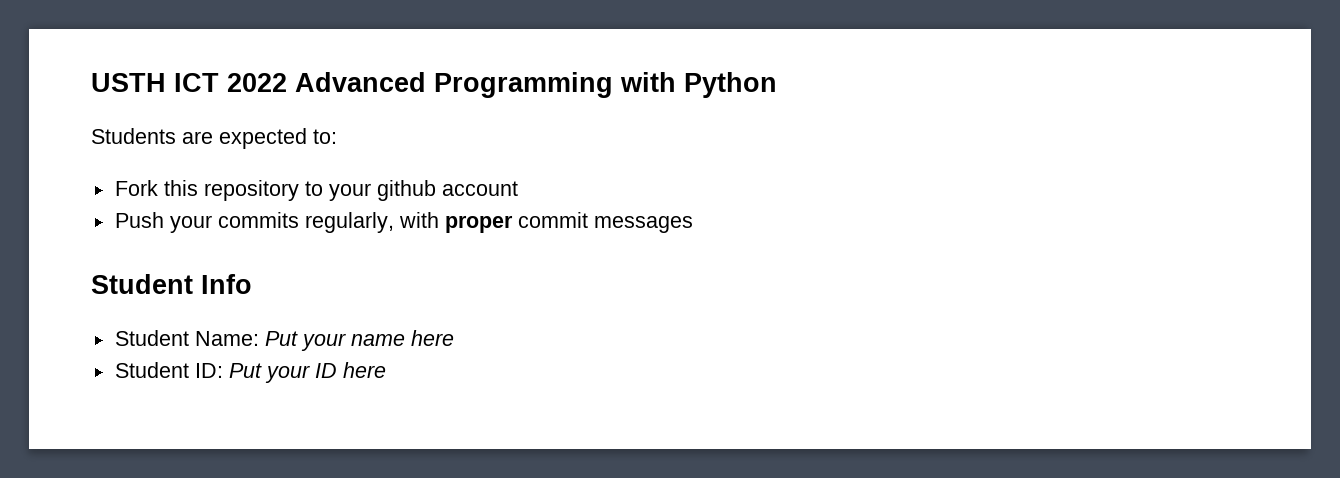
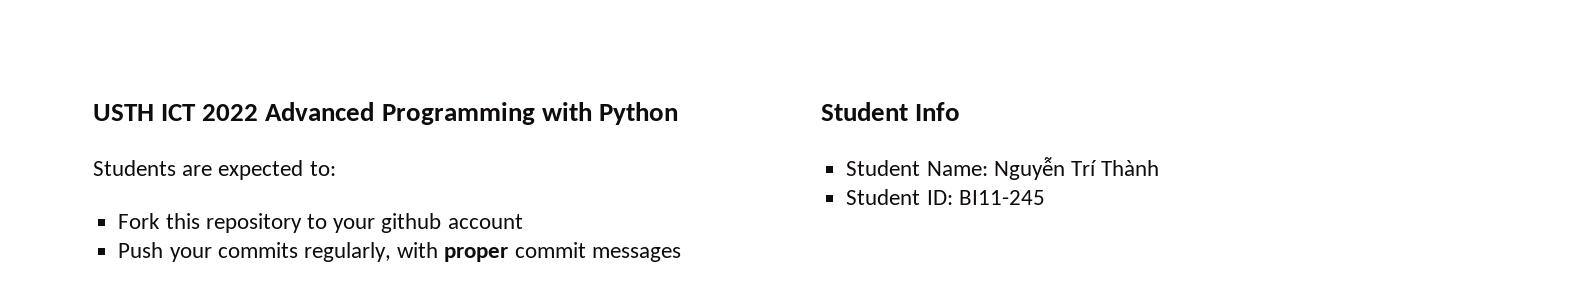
[264,330,454,351] [114,362,386,383] Put your name here // Student ID: Put your ID here -> [993,157,1160,180] [846,189,1045,205] Nguyễn Trí Thành // Student ID: BI11-245

